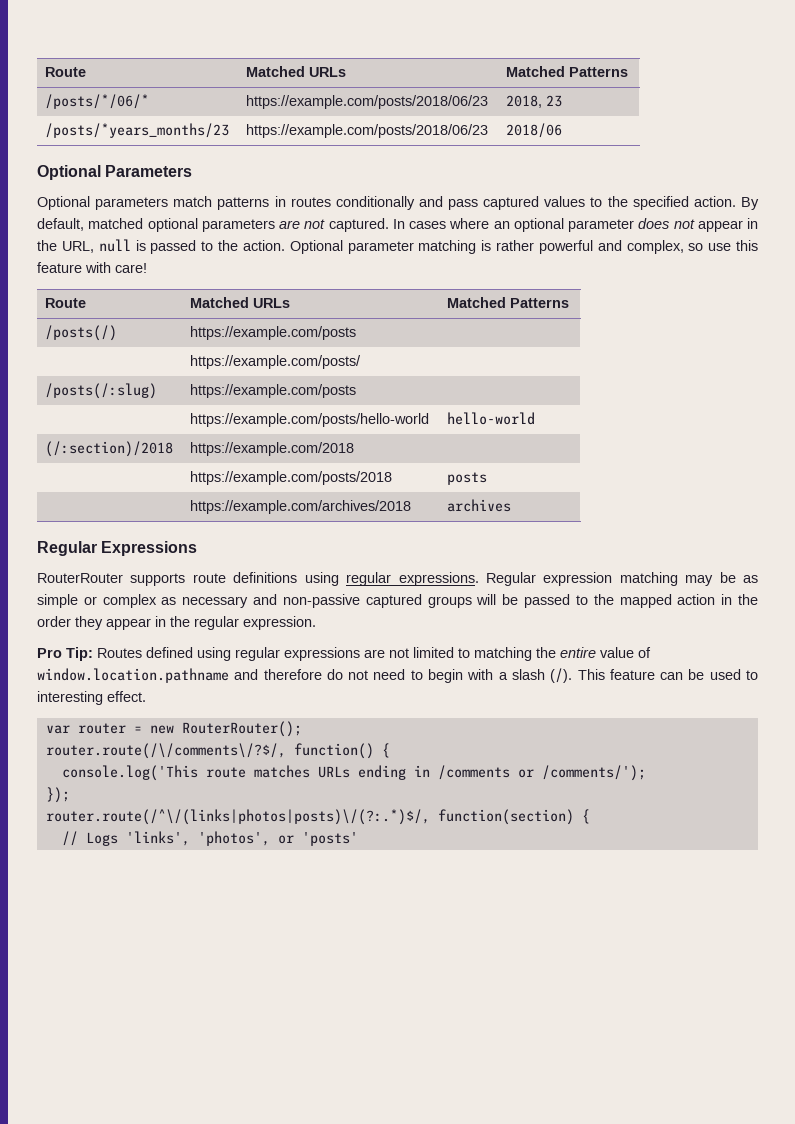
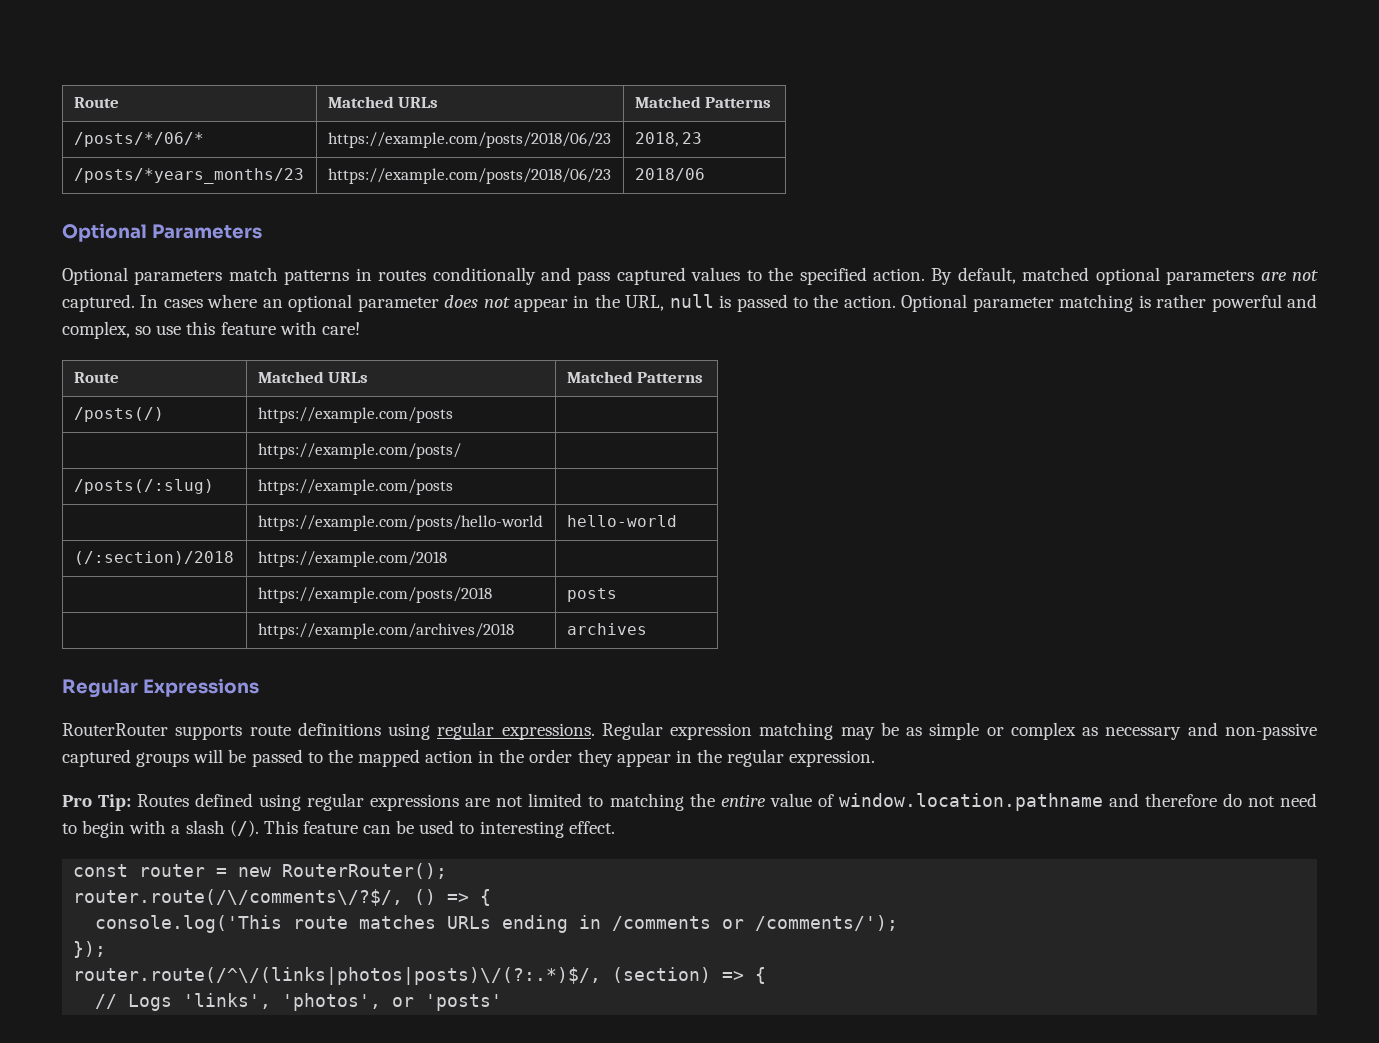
[45,725,70,734] var -> [73,864,129,877] const
[293,743,374,759] function() -> [414,889,470,905] () =>
[437,809,574,825] function(section) -> [612,967,745,983] (section) =>

